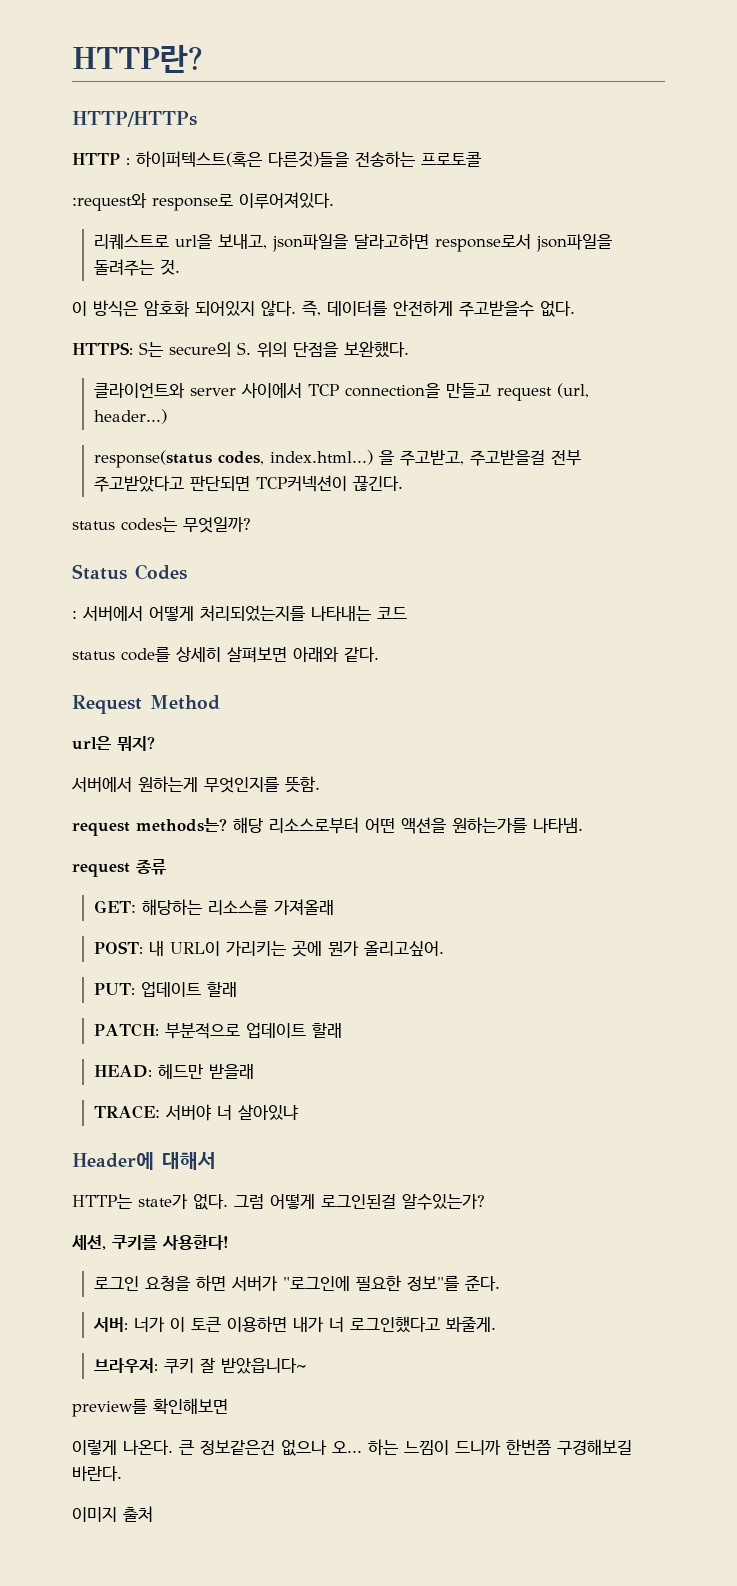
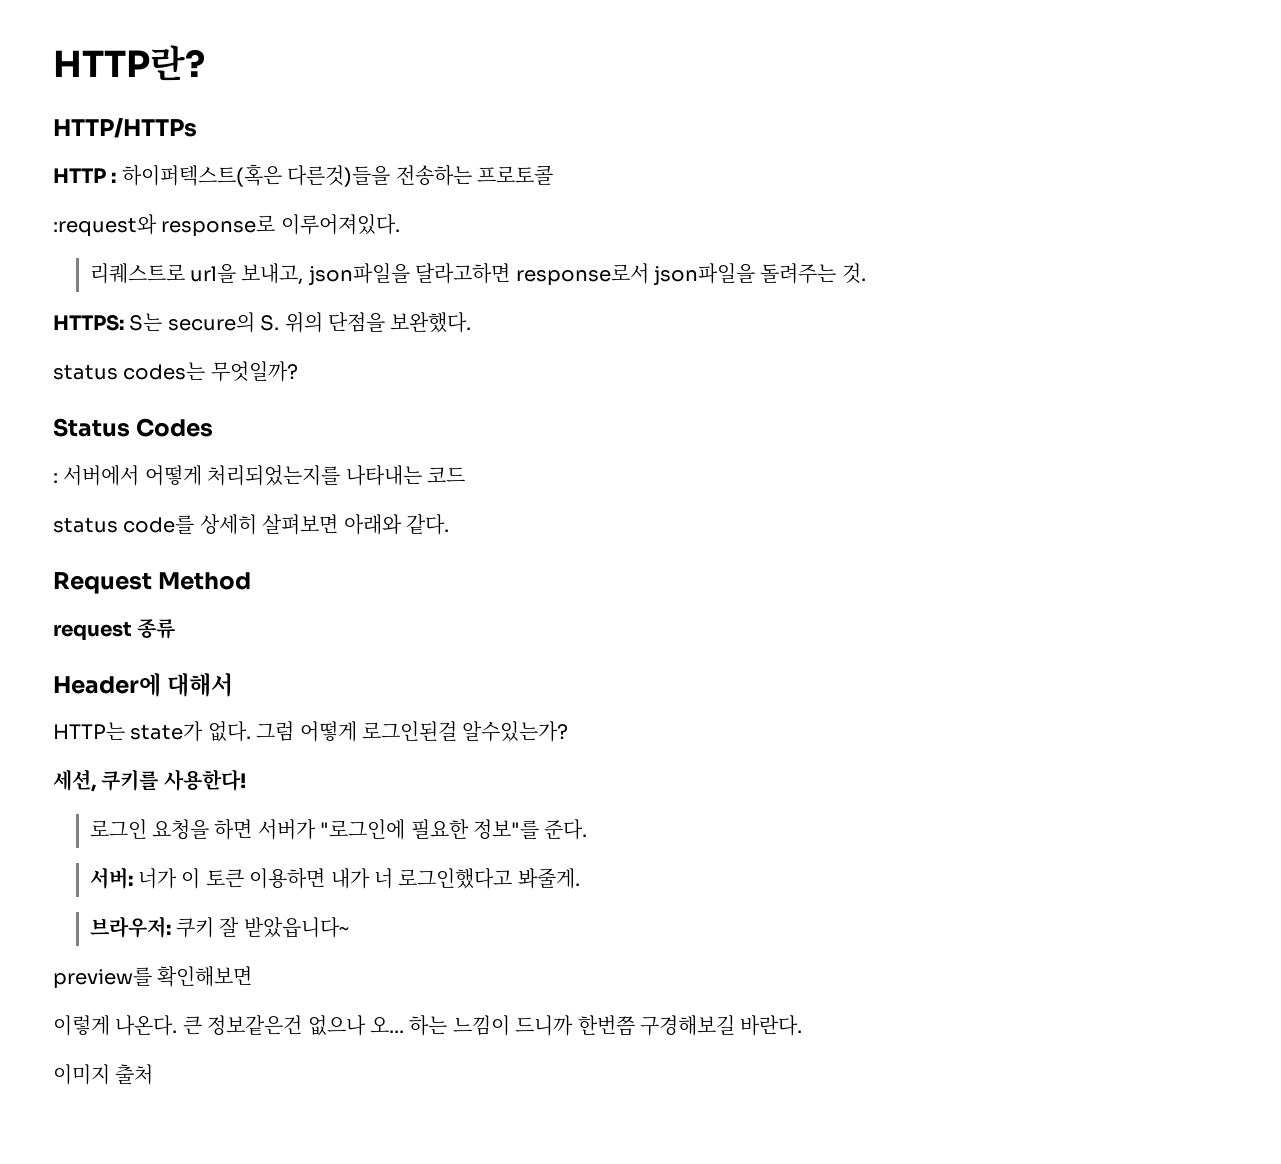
[72,300,575,317] // 이 방식은 암호화 되어있지 않다. 즉, 데이터를 안전하게 주고받을수 없다. -> (866, 273) none
[93,382,589,401] [93,409,167,424] [93,450,581,468] [93,475,403,492] // 클라이언트와 server 사이에서 TCP connection을 만들고 request (url, header...) // response(status codes, index.html...) 을 주고받고, 주고받을걸 전부 주고받았다고 판단되면 TCP커넥션이 끊긴다. -> (472, 322) none
[72,736,155,751] [71,776,320,793] [72,817,583,836] [72,859,166,877] [93,899,334,915] [93,941,444,957] [93,981,237,997] [93,1022,342,1039] [93,1064,254,1079] [93,1104,298,1121] url은 뭐지? // 서버에서 원하는게 무엇인지를 뜻함. // request methods는? 해당 리소스로부터 어떤 액션을 원하는가를 나타냄. // request 종류 // GET: 해당하는 리소스를 가져올래 // POST: 내 URL이 가리키는 곳에 뭔가 올리고싶어. // PUT: 업데이트 할래 // PATCH: 부분적으로 업데이트 할래 // HEAD: 헤드만 받을래 // TRACE: 서버야 너 살아있냐 -> [53,619,176,641] request 종류

